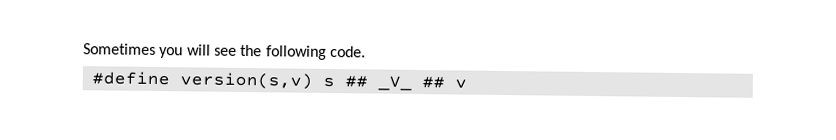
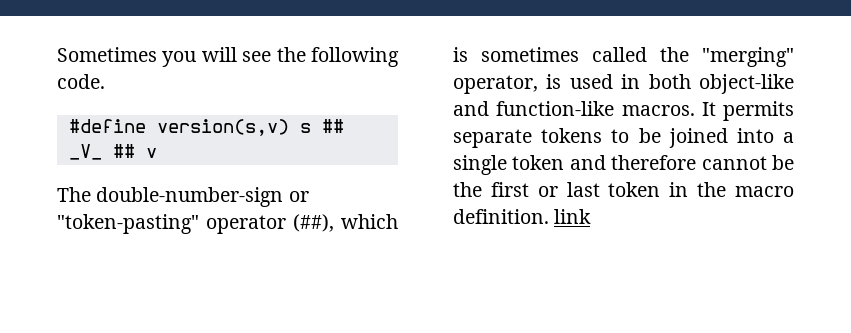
(467, 83) none -> [57,187,309,207] [57,214,398,234] [453,47,794,67] [453,74,794,94] [453,101,794,121] [453,128,794,148] [453,155,794,175] [453,182,794,197] [453,209,592,224] // The double-number-sign or "token-pasting" operator (##), which is sometimes called the "merging" operator, is used in both object-like and function-like macros. It permits separate tokens to be joined into a single token and therefore cannot be the first or last token in the macro definition. link

